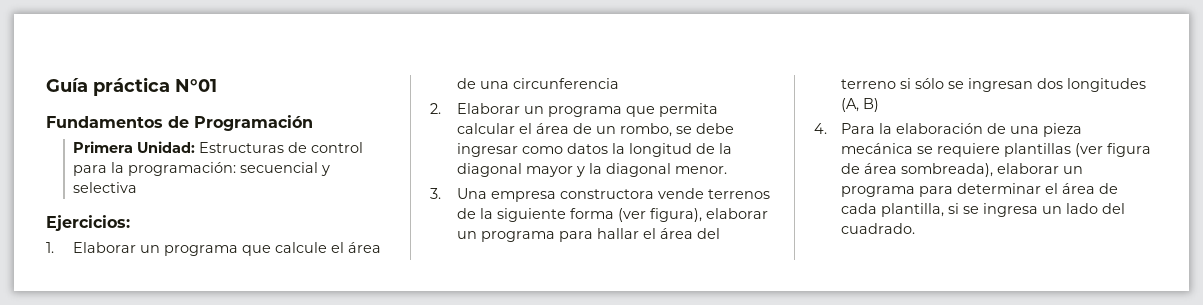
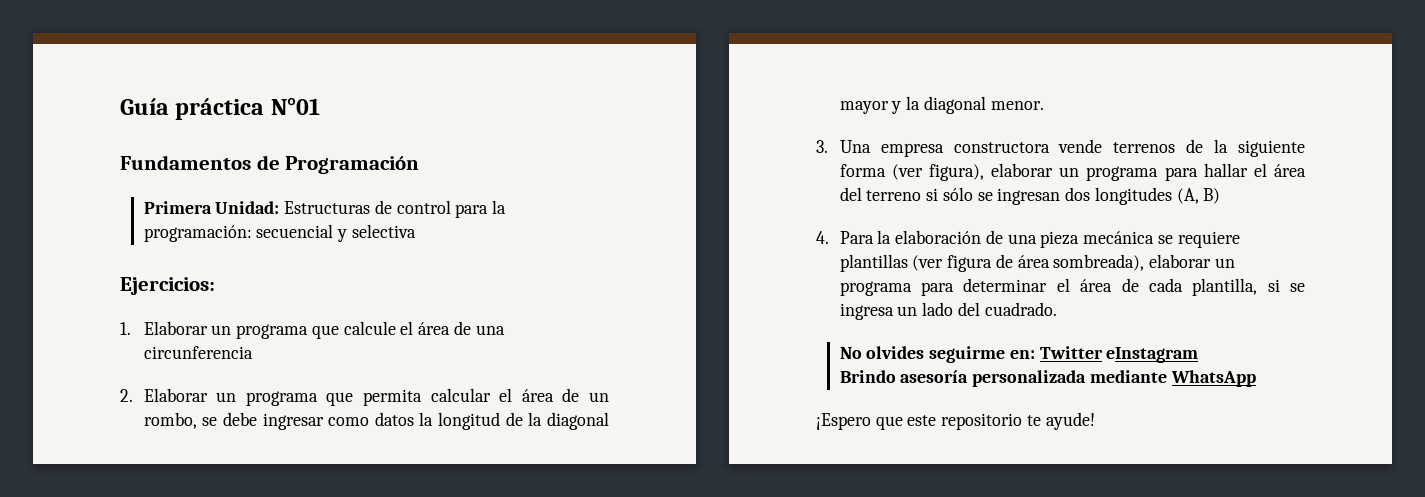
(915, 228) none -> [839,346,1199,363] [839,370,1256,387] [816,412,1095,430] // No olvides seguirme en: Twitter eInstagram // Brindo asesoría personalizada mediante WhatsApp // ¡Espero que este repositorio te ayude!

